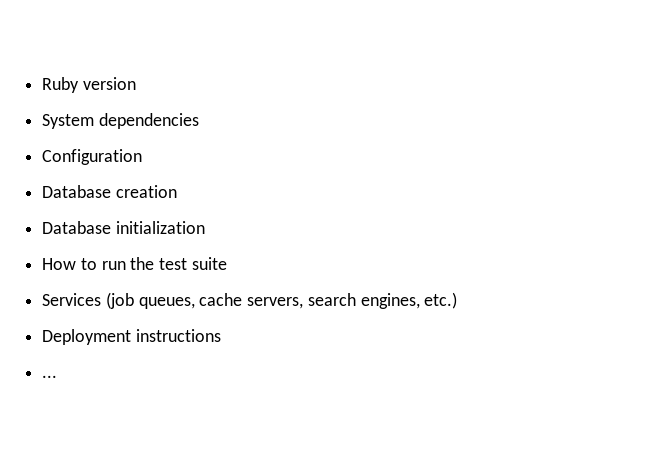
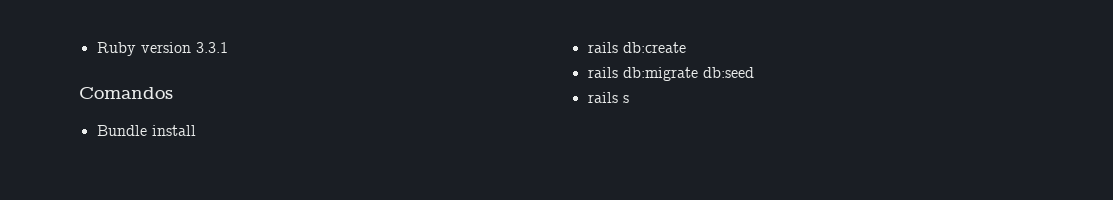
[42,113,199,129] [42,149,143,165] [42,185,177,198] [42,221,205,234] [42,257,227,270] [42,292,458,309] [42,329,221,345] [42,375,58,378] // System dependencies // Configuration // Database creation // Database initialization // How to run the test suite // Services (job queues, cache servers, search engines, etc.) // Deployment instructions // ... -> [195,42,228,53] [79,87,173,99] [96,125,196,136] [587,42,686,53] [587,67,754,81] [587,92,629,103] 3.3.1 // Comandos // Bundle install // rails db:create // rails db:migrate db:seed // rails s

